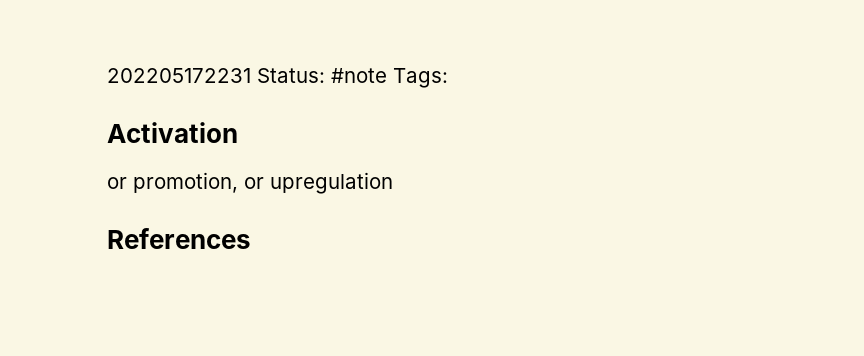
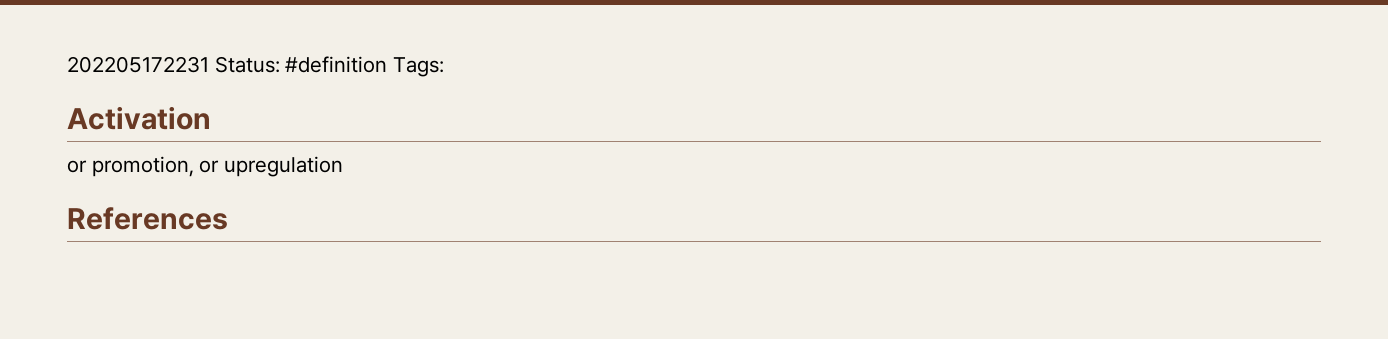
[331,68,387,83] #note -> [285,56,388,73] #definition

